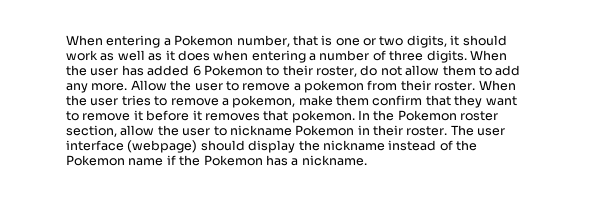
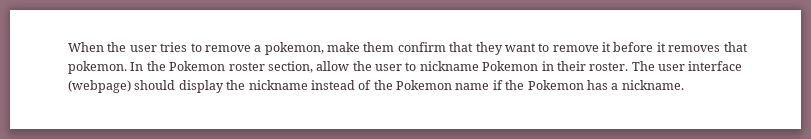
[66,35,507,48] [66,50,507,63] [66,65,521,77] [66,80,516,93] When entering a Pokemon number, that is one or two digits, it should work as well as it does when entering a number of three digits. When the user has added 6 Pokemon to their roster, do not allow them to add any more. Allow the user to remove a pokemon from their roster. When -> [68,42,104,52] When

